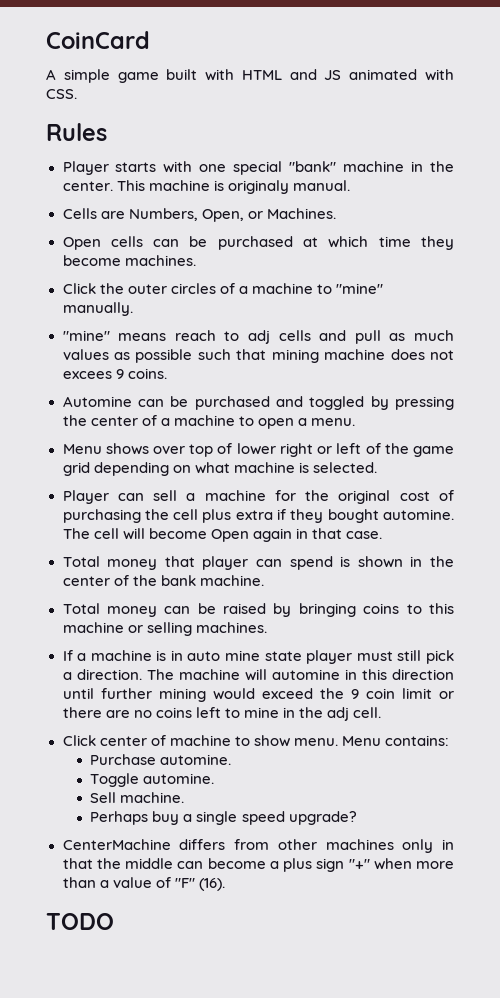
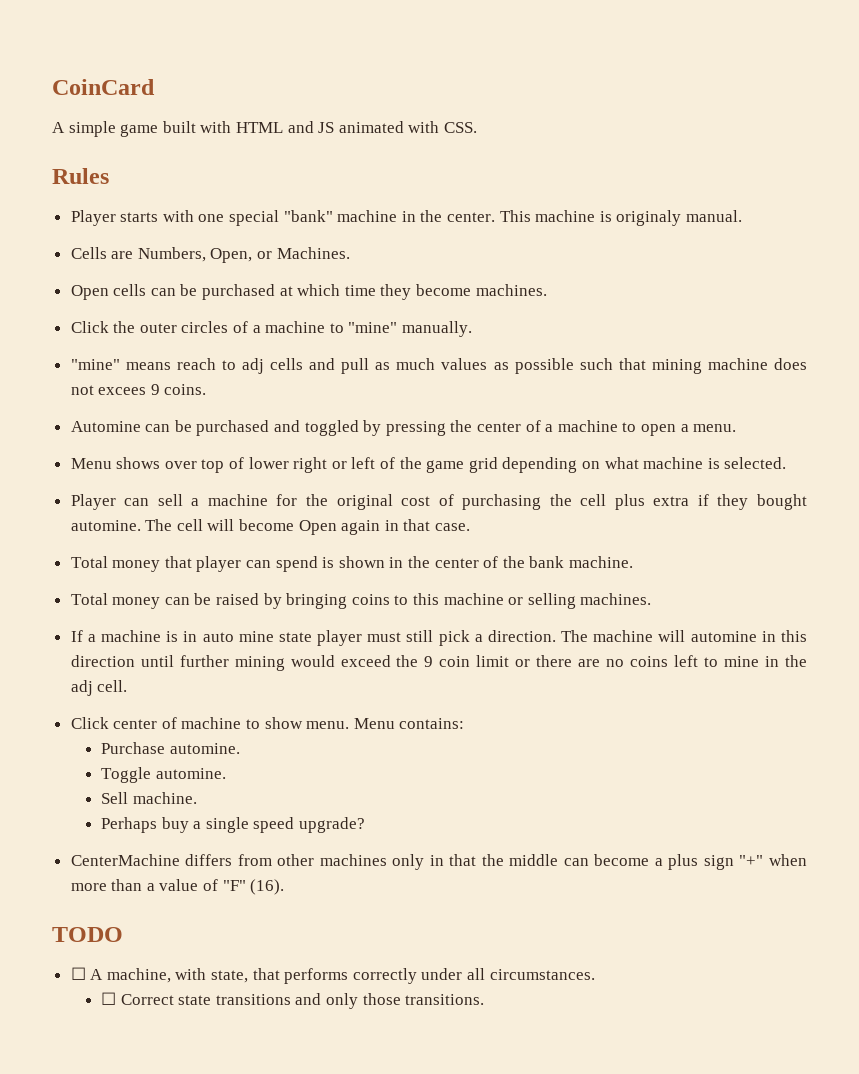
(114, 921) none -> [70,967,595,984] [101,992,485,1009] // ☐ A machine, with state, that performs correctly under all circumstances. // ☐ Correct state transitions and only those transitions.

